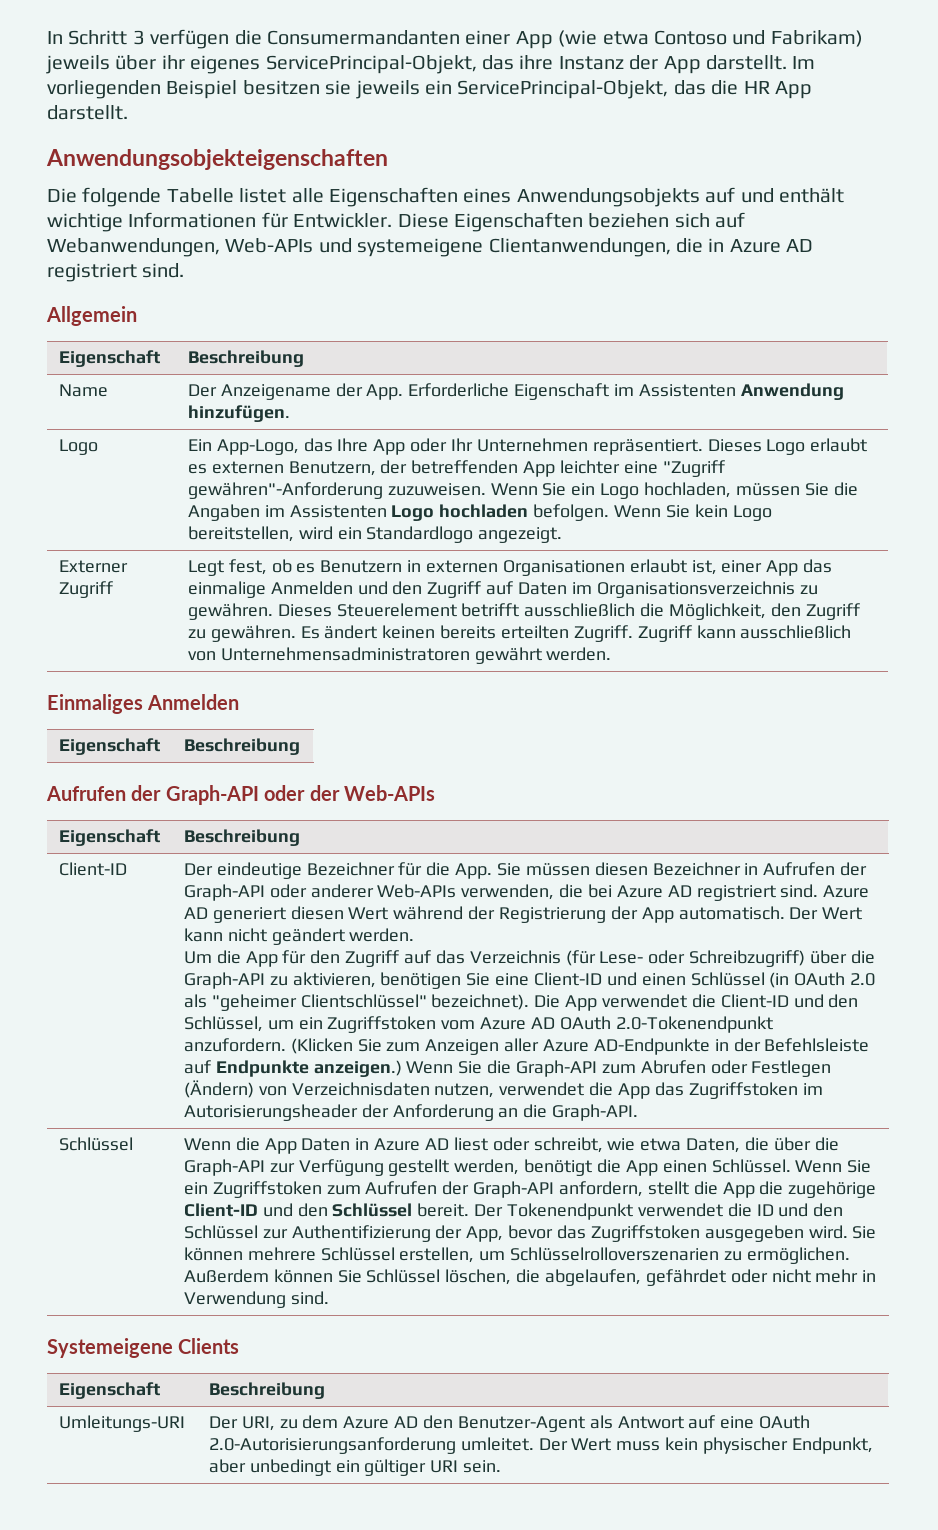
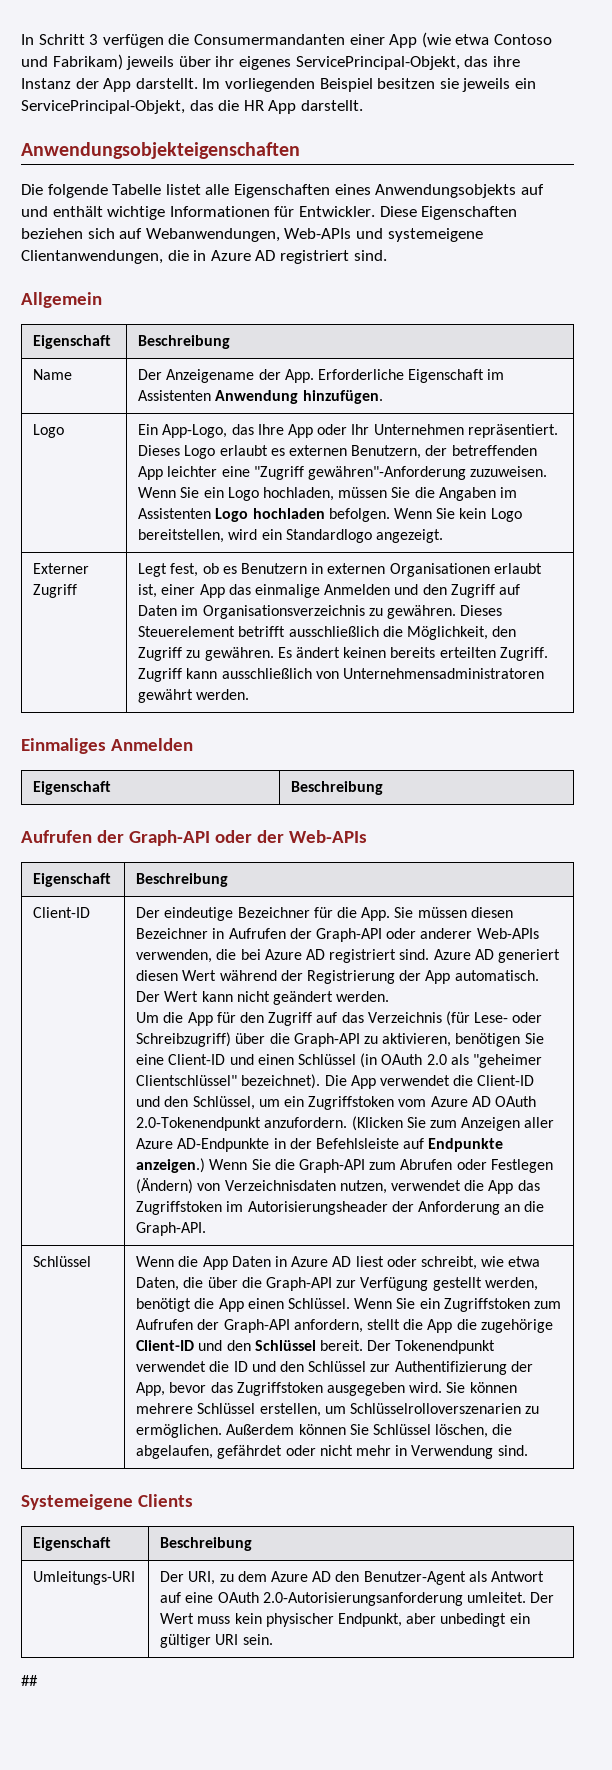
(502, 1466) none -> [21,1675,38,1686] // ##

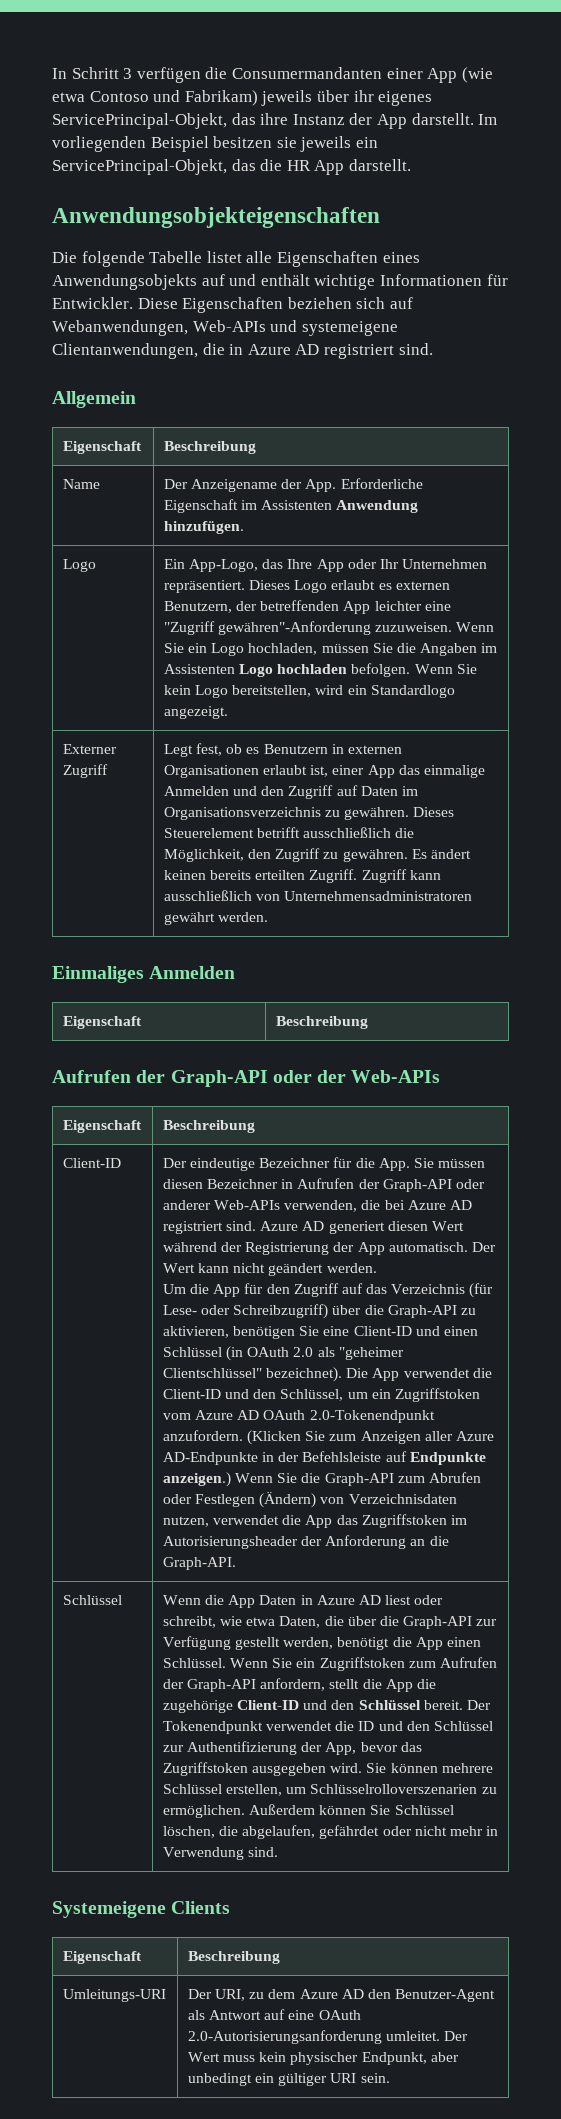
[21,1675,38,1686] // ## -> (390, 2078) none

